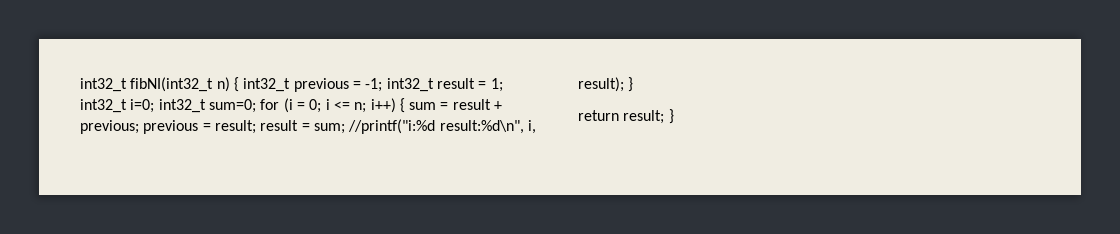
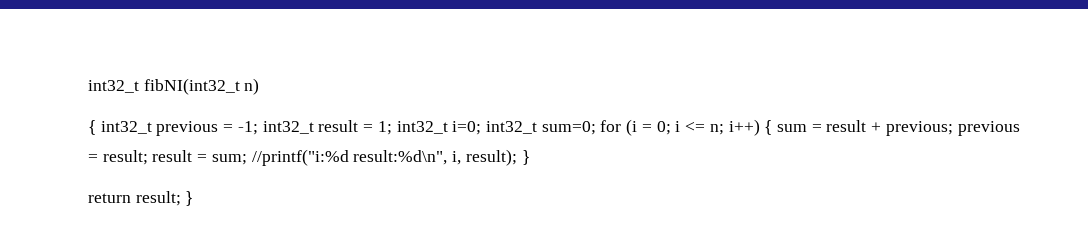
(230, 84) none -> (260, 86) //

